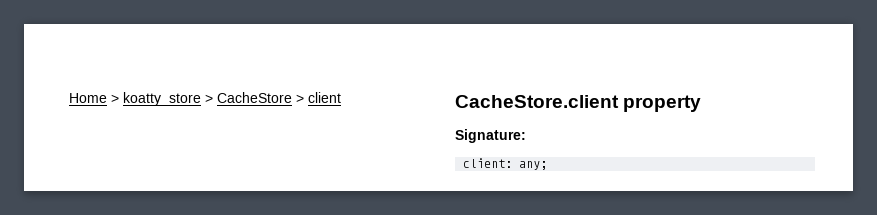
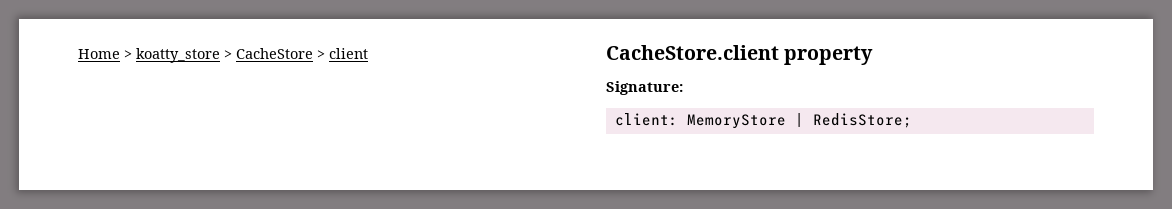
[519,161,548,170] any; -> [686,113,912,129] MemoryStore | RedisStore;

